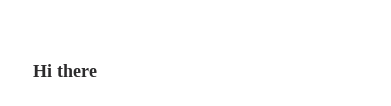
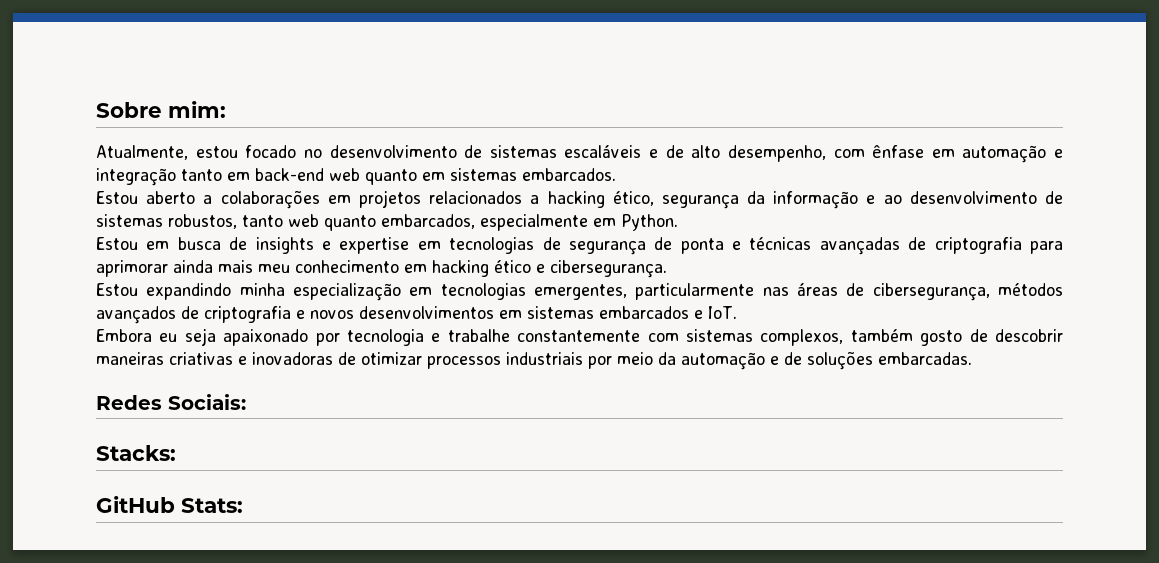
[33,64,97,77] Hi there -> [96,101,226,118] [96,145,1063,163] [96,168,616,186] [96,190,1063,209] [96,214,678,231] [96,237,1064,255] [96,260,667,278] [96,283,1064,301] [96,306,737,324] [96,328,1063,346] [96,351,972,370] [96,394,246,410] [96,445,176,461] [96,496,243,513] Sobre mim: // Atualmente, estou focado no desenvolvimento de sistemas escaláveis e de alto desempenho, com ênfase em automação e integração tanto em back-end web quanto em sistemas embarcados. // Estou aberto a colaborações em projetos relacionados a hacking ético, segurança da informação e ao desenvolvimento de sistemas robustos, tanto web quanto embarcados, especialmente em Python. // Estou em busca de insights e expertise em tecnologias de segurança de ponta e técnicas avançadas de criptografia para aprimorar ainda mais meu conhecimento em hacking ético e cibersegurança. // Estou expandindo minha especialização em tecnologias emergentes, particularmente nas áreas de cibersegurança, métodos avançados de criptografia e novos desenvolvimentos em sistemas embarcados e IoT. // Embora eu seja apaixonado por tecnologia e trabalhe constantemente com sistemas complexos, também gosto de descobrir maneiras criativas e inovadoras de otimizar processos industriais por meio da automação e de soluções embarcadas. // Redes Sociais: // Stacks: // GitHub Stats:

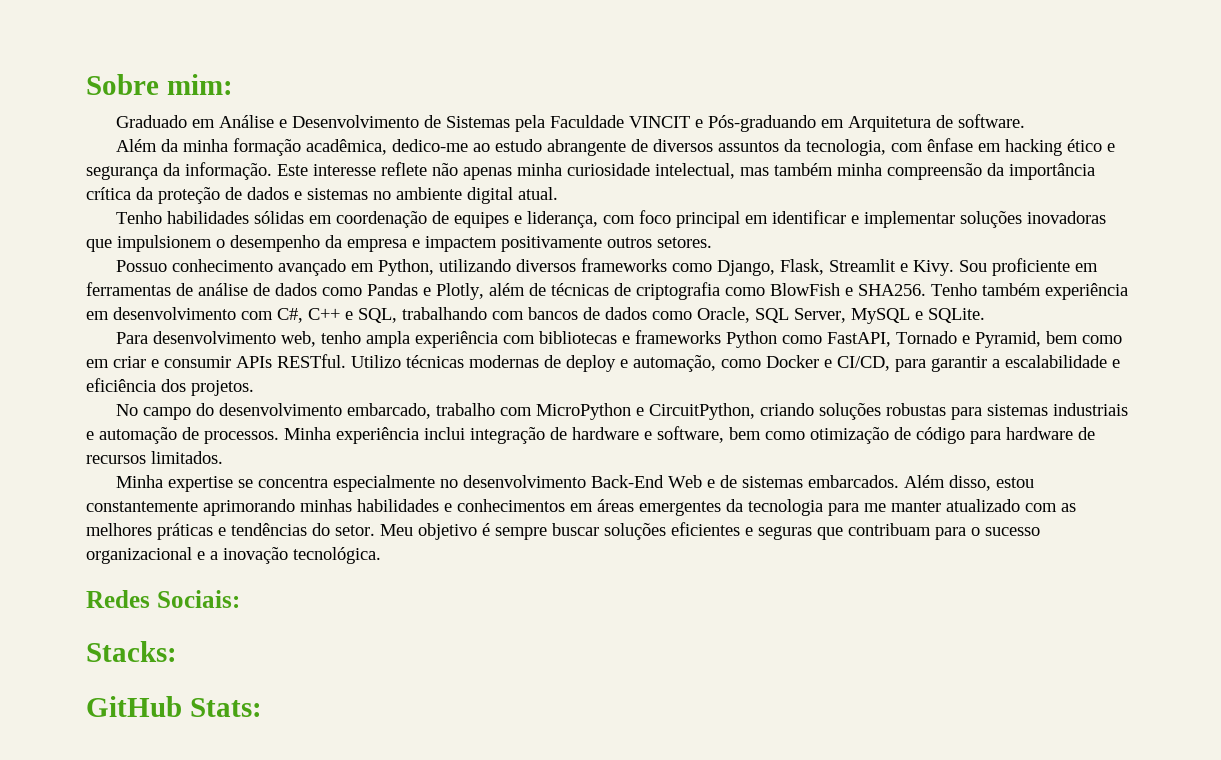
[96,145,1063,163] [96,168,616,186] [96,190,1063,209] [96,214,678,231] [96,237,1064,255] [96,260,667,278] [96,283,1064,301] [96,306,737,324] [96,328,1063,346] [96,351,972,370] Atualmente, estou focado no desenvolvimento de sistemas escaláveis e de alto desempenho, com ênfase em automação e integração tanto em back-end web quanto em sistemas embarcados. // Estou aberto a colaborações em projetos relacionados a hacking ético, segurança da informação e ao desenvolvimento de sistemas robustos, tanto web quanto embarcados, especialmente em Python. // Estou em busca de insights e expertise em tecnologias de segurança de ponta e técnicas avançadas de criptografia para aprimorar ainda mais meu conhecimento em hacking ético e cibersegurança. // Estou expandindo minha especialização em tecnologias emergentes, particularmente nas áreas de cibersegurança, métodos avançados de criptografia e novos desenvolvimentos em sistemas embarcados e IoT. // Embora eu seja apaixonado por tecnologia e trabalhe constantemente com sistemas complexos, também gosto de descobrir maneiras criativas e inovadoras de otimizar processos industriais por meio da automação e de soluções embarcadas. -> [116,114,1026,132] [116,138,1116,156] [86,162,1095,180] [86,187,558,204] [116,210,1107,228] [86,235,712,252] [116,258,1099,276] [86,282,1128,300] [86,307,985,324] [116,330,1123,348] [86,354,1120,372] [86,378,254,396] [116,403,1129,420] [86,426,1095,444] [86,451,223,464] [116,475,1035,492] [86,499,1076,516] [86,522,1040,540] [86,547,381,564] Graduado em Análise e Desenvolvimento de Sistemas pela Faculdade VINCIT e Pós-graduando em Arquitetura de software. // Além da minha formação acadêmica, dedico-me ao estudo abrangente de diversos assuntos da tecnologia, com ênfase em hacking ético e segurança da informação. Este interesse reflete não apenas minha curiosidade intelectual, mas também minha compreensão da importância crítica da proteção de dados e sistemas no ambiente digital atual. // Tenho habilidades sólidas em coordenação de equipes e liderança, com foco principal em identificar e implementar soluções inovadoras que impulsionem o desempenho da empresa e impactem positivamente outros setores. // Possuo conhecimento avançado em Python, utilizando diversos frameworks como Django, Flask, Streamlit e Kivy. Sou proficiente em ferramentas de análise de dados como Pandas e Plotly, além de técnicas de criptografia como BlowFish e SHA256. Tenho também experiência em desenvolvimento com C#, C++ e SQL, trabalhando com bancos de dados como Oracle, SQL Server, MySQL e SQLite. // Para desenvolvimento web, tenho ampla experiência com bibliotecas e frameworks Python como FastAPI, Tornado e Pyramid, bem como em criar e consumir APIs RESTful. Utilizo técnicas modernas de deploy e automação, como Docker e CI/CD, para garantir a escalabilidade e eficiência dos projetos. // No campo do desenvolvimento embarcado, trabalho com MicroPython e CircuitPython, criando soluções robustas para sistemas industriais e automação de processos. Minha experiência inclui integração de hardware e software, bem como otimização de código para hardware de recursos limitados. // Minha expertise se concentra especialmente no desenvolvimento Back-End Web e de sistemas embarcados. Além disso, estou constantemente aprimorando minhas habilidades e conhecimentos em áreas emergentes da tecnologia para me manter atualizado com as melhores práticas e tendências do setor. Meu objetivo é sempre buscar soluções eficientes e seguras que contribuam para o sucesso organizacional e a inovação tecnológica.

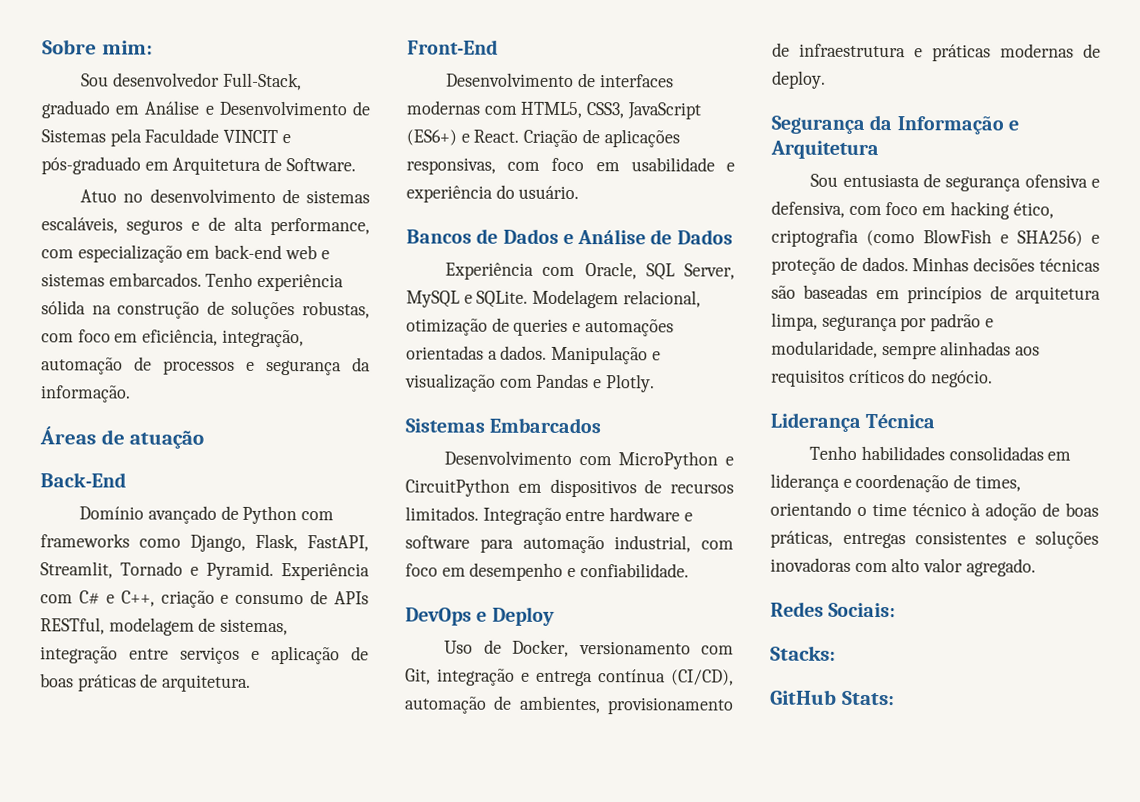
[116,115,188,128] Graduado -> [81,72,302,91] [41,100,110,119] Sou desenvolvedor Full-Stack, graduado
[708,115,817,132] Pós-graduando -> [41,156,141,175] pós-graduado
[958,114,1026,128] [116,138,1116,156] [86,162,1095,180] [86,187,558,204] [116,210,1107,228] [86,235,712,252] [116,258,1099,276] [86,282,1128,300] [86,307,692,323] software. // Além da minha formação acadêmica, dedico-me ao estudo abrangente de diversos assuntos da tecnologia, com ênfase em hacking ético e segurança da informação. Este interesse reflete não apenas minha curiosidade intelectual, mas também minha compreensão da importância crítica da proteção de dados e sistemas no ambiente digital atual. // Tenho habilidades sólidas em coordenação de equipes e liderança, com foco principal em identificar e implementar soluções inovadoras que impulsionem o desempenho da empresa e impactem positivamente outros setores. // Possuo conhecimento avançado em Python, utilizando diversos frameworks como Django, Flask, Streamlit e Kivy. Sou proficiente em ferramentas de análise de dados como Pandas e Plotly, além de técnicas de criptografia como BlowFish e SHA256. Tenho também experiência em desenvolvimento com C#, C++ e SQL, trabalhando com bancos de dados como -> [285,158,356,172] [80,188,371,204] [41,216,370,236] [41,244,330,263] [41,272,345,292] [41,300,370,320] [41,329,304,348] [41,356,371,376] [40,385,131,403] [39,426,205,449] [40,472,126,488] [79,505,335,525] [40,533,369,552] [40,561,370,581] [40,590,369,608] [40,617,289,636] [40,646,369,665] [40,673,252,692] [407,39,498,55] [446,72,674,88] [406,100,701,120] [406,129,680,148] [406,157,735,175] [406,184,580,203] [406,228,733,245] [445,262,576,280] Software. // Atuo no desenvolvimento de sistemas escaláveis, seguros e de alta performance, com especialização em back-end web e sistemas embarcados. Tenho experiência sólida na construção de soluções robustas, com foco em eficiência, integração, automação de processos e segurança da informação. // Áreas de atuação // Back-End // Domínio avançado de Python com frameworks como Django, Flask, FastAPI, Streamlit, Tornado e Pyramid. Experiência com C# e C++, criação e consumo de APIs RESTful, modelagem de sistemas, integração entre serviços e aplicação de boas práticas de arquitetura. // Front-End // Desenvolvimento de interfaces modernas com HTML5, CSS3, JavaScript (ES6+) e React. Criação de aplicações responsivas, com foco em usabilidade e experiência do usuário. // Bancos de Dados e Análise de Dados // Experiência com
[116,330,1123,348] [86,354,1120,372] [86,378,254,396] [116,403,1129,420] [86,426,1095,444] [86,451,223,464] [116,475,1035,492] [86,499,1076,516] [86,522,1040,540] [86,547,381,564] // Para desenvolvimento web, tenho ampla experiência com bibliotecas e frameworks Python como FastAPI, Tornado e Pyramid, bem como em criar e consumir APIs RESTful. Utilizo técnicas modernas de deploy e automação, como Docker e CI/CD, para garantir a escalabilidade e eficiência dos projetos. // No campo do desenvolvimento embarcado, trabalho com MicroPython e CircuitPython, criando soluções robustas para sistemas industriais e automação de processos. Minha experiência inclui integração de hardware e software, bem como otimização de código para hardware de recursos limitados. // Minha expertise se concentra especialmente no desenvolvimento Back-End Web e de sistemas embarcados. Além disso, estou constantemente aprimorando minhas habilidades e conhecimentos em áreas emergentes da tecnologia para me manter atualizado com as melhores práticas e tendências do setor. Meu objetivo é sempre buscar soluções eficientes e seguras que contribuam para o sucesso organizacional e a inovação tecnológica. -> [532,289,701,309] [406,317,674,337] [406,345,661,365] [405,373,655,393] [405,417,602,434] [444,450,734,470] [405,478,734,498] [405,506,693,525] [405,535,734,554] [405,562,689,581] [405,606,555,626] [444,639,734,657] [405,668,734,687] [404,695,734,715] [772,42,1101,62] [772,70,826,89] [771,114,1019,135] [770,140,879,160] [810,173,1100,192] [771,200,1054,220] [771,229,1100,247] [771,256,1100,275] [771,284,1101,304] [771,312,994,332] [771,340,1041,360] [771,369,994,388] [770,412,936,432] [809,445,1072,461] [770,473,1021,493] [770,501,1099,521] [770,530,1099,549] [770,557,1036,577] Modelagem relacional, otimização de queries e automações orientadas a dados. Manipulação e visualização com Pandas e Plotly. // Sistemas Embarcados // Desenvolvimento com MicroPython e CircuitPython em dispositivos de recursos limitados. Integração entre hardware e software para automação industrial, com foco em desempenho e confiabilidade. // DevOps e Deploy // Uso de Docker, versionamento com Git, integração e entrega contínua (CI/CD), automação de ambientes, provisionamento de infraestrutura e práticas modernas de deploy. // Segurança da Informação e Arquitetura // Sou entusiasta de segurança ofensiva e defensiva, com foco em hacking ético, criptografia (como BlowFish e SHA256) e proteção de dados. Minhas decisões técnicas são baseadas em princípios de arquitetura limpa, segurança por padrão e modularidade, sempre alinhadas aos requisitos críticos do negócio. // Liderança Técnica // Tenho habilidades consolidadas em liderança e coordenação de times, orientando o time técnico à adoção de boas práticas, entregas consistentes e soluções inovadoras com alto valor agregado.

